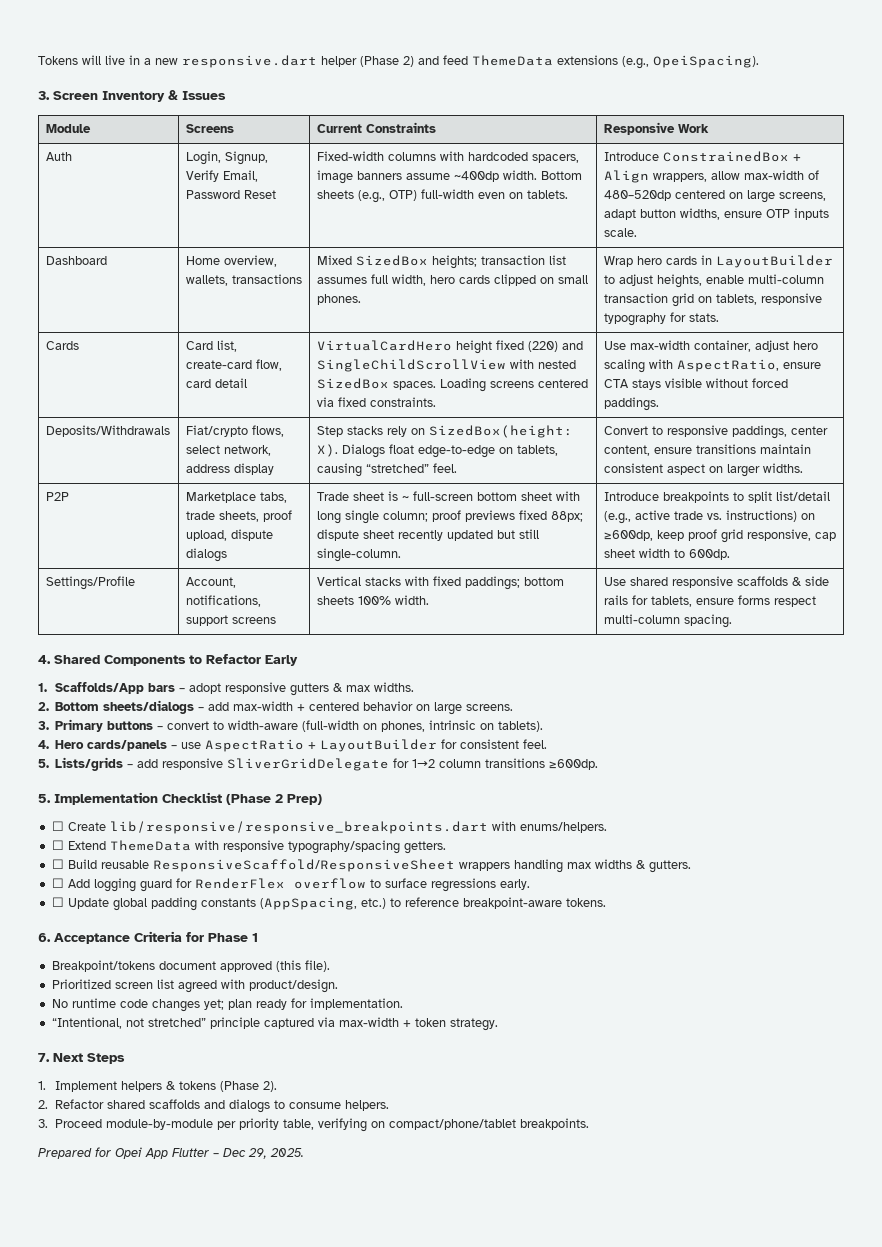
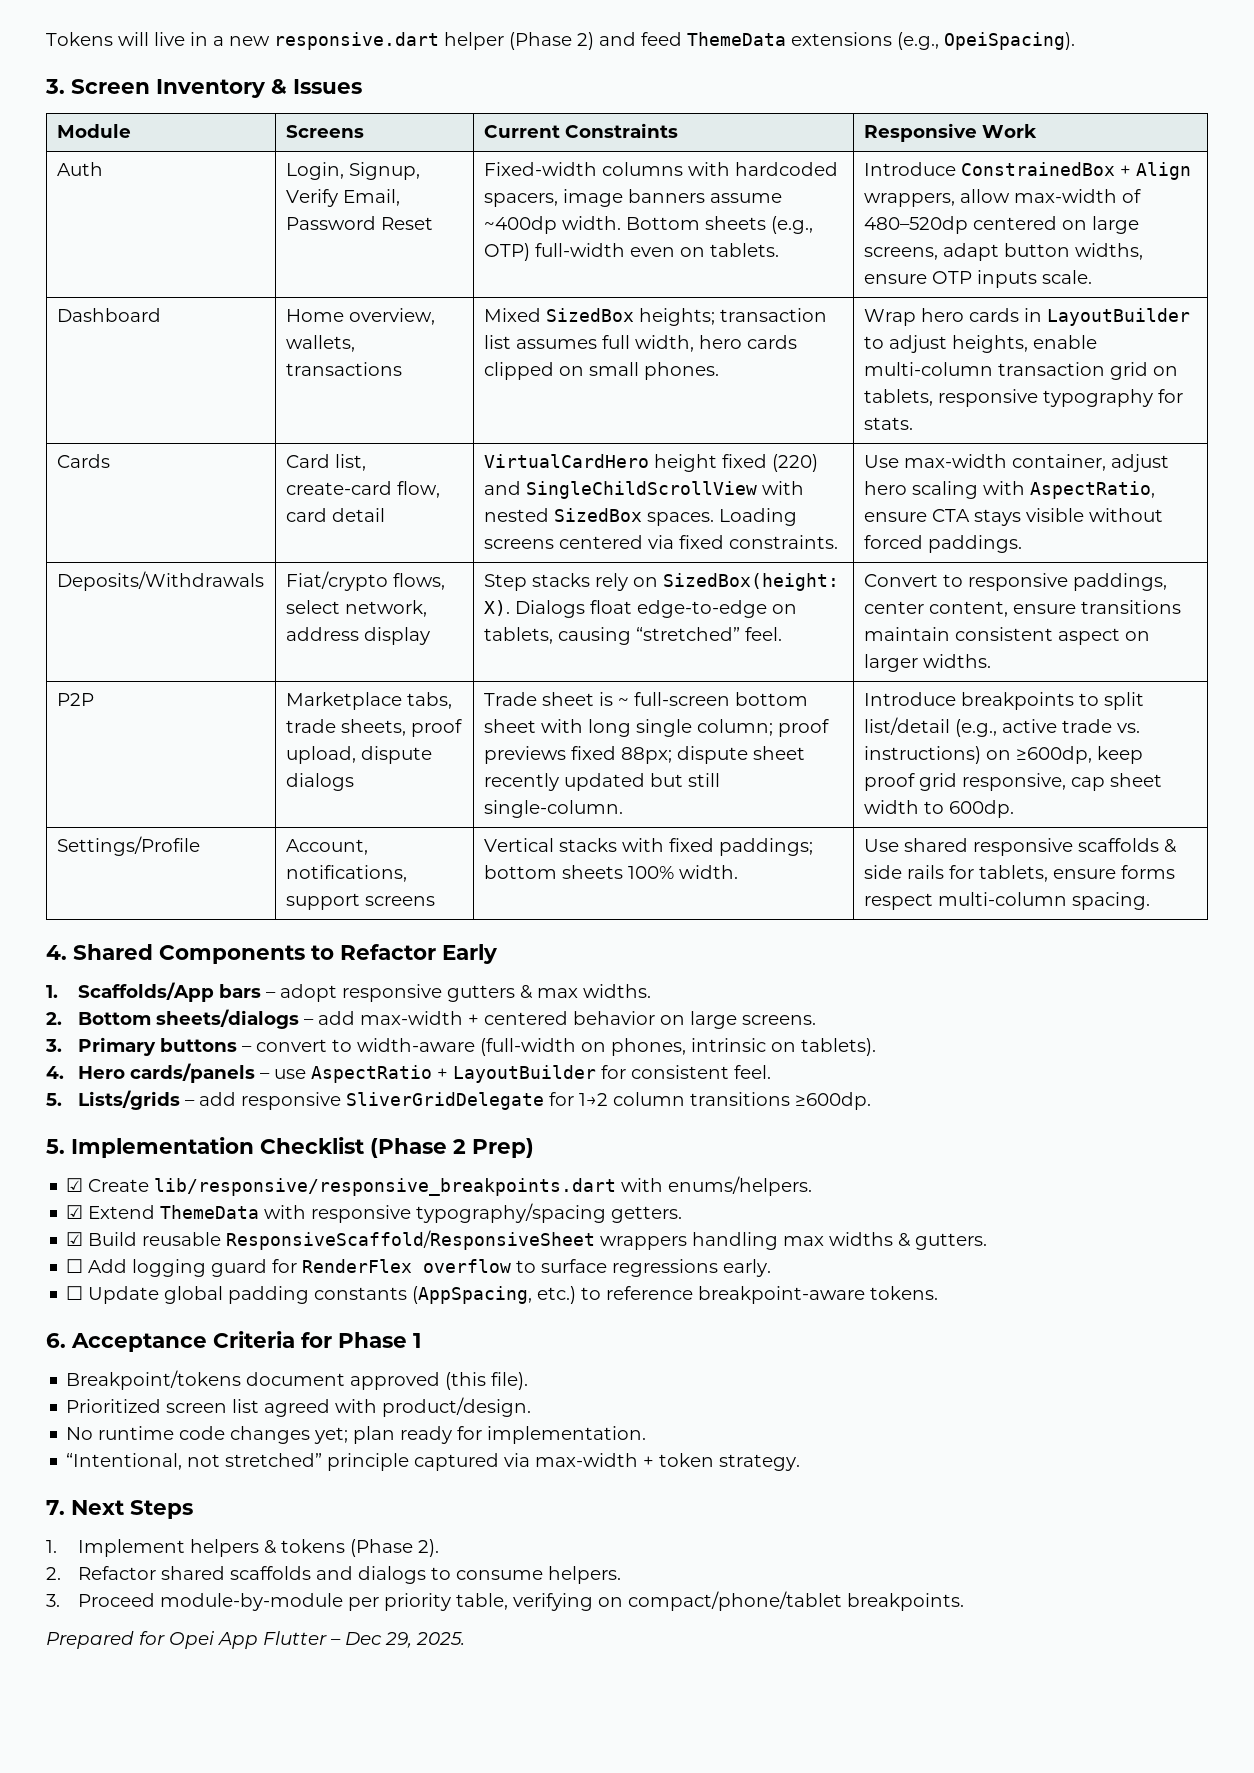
[51,821,64,831] ☐ -> [66,1178,84,1192] ☑
[51,840,64,850] ☐ -> [66,1205,84,1219] ☑
[51,859,64,869] ☐ -> [66,1232,84,1246] ☑

